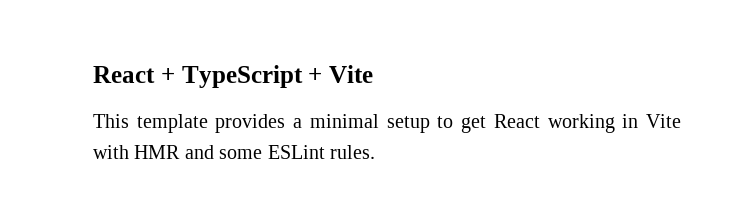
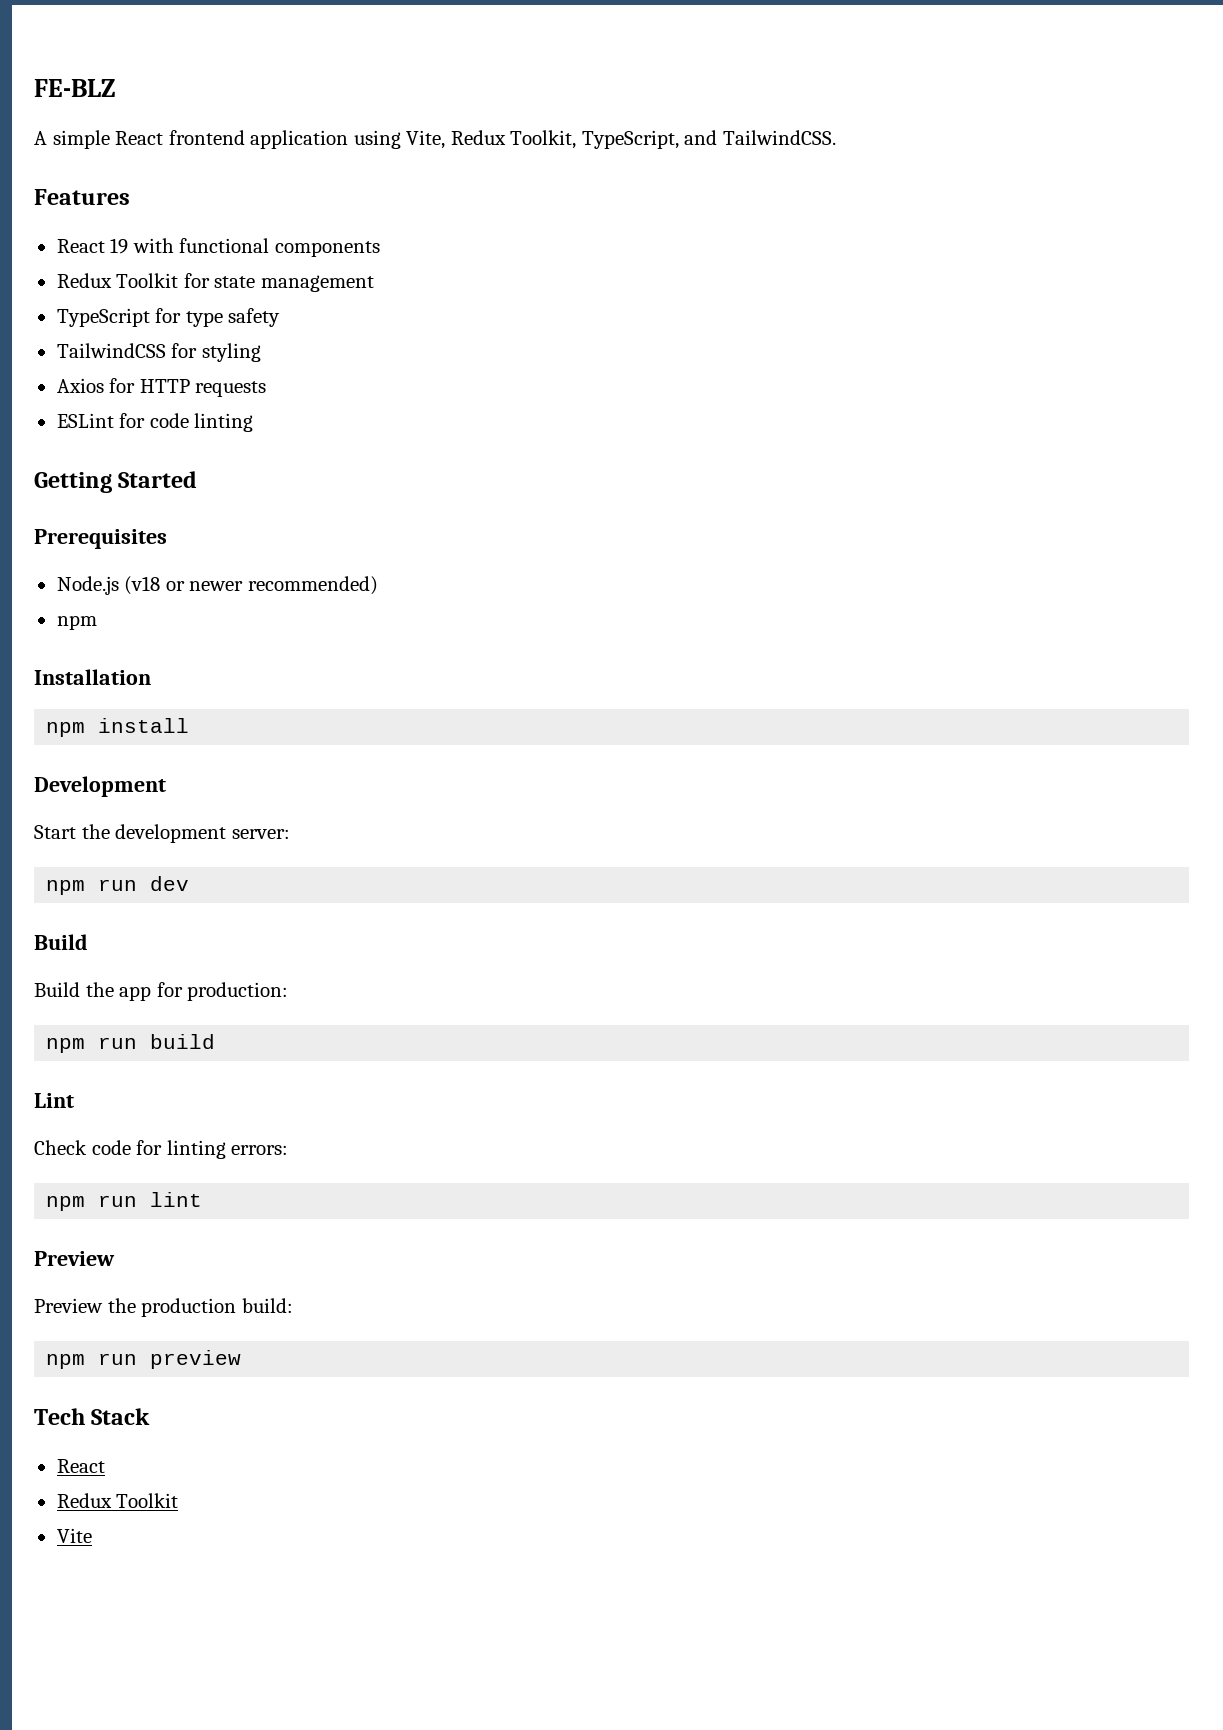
[93,65,373,88] [93,114,682,133] [93,145,375,159] React + TypeScript + Vite // This template provides a minimal setup to get React working in Vite with HMR and some ESLint rules. -> [34,79,115,97] [34,130,836,149] [34,189,130,205] [56,238,380,257] [56,273,374,292] [56,308,281,327] [56,343,261,362] [56,378,267,397] [56,413,254,432] [34,471,198,493] [34,529,167,549] [56,576,378,595] [56,615,97,630] [34,669,151,685] [46,718,190,737] [34,776,166,797] [34,824,290,843] [46,876,190,895] [34,934,88,950] [34,982,289,1001] [46,1034,216,1053] [34,1093,74,1108] [34,1140,289,1159] [46,1192,203,1211] [34,1251,115,1266] [34,1298,293,1317] [46,1350,242,1369] [34,1408,151,1425] [56,1459,105,1473] [56,1493,179,1508] [56,1528,92,1543] FE-BLZ // A simple React frontend application using Vite, Redux Toolkit, TypeScript, and TailwindCSS. // Features // React 19 with functional components // Redux Toolkit for state management // TypeScript for type safety // TailwindCSS for styling // Axios for HTTP requests // ESLint for code linting // Getting Started // Prerequisites // Node.js (v18 or newer recommended) // npm // Installation // npm install // Development // Start the development server: // npm run dev // Build // Build the app for production: // npm run build // Lint // Check code for linting errors: // npm run lint // Preview // Preview the production build: // npm run preview // Tech Stack // React // Redux Toolkit // Vite

